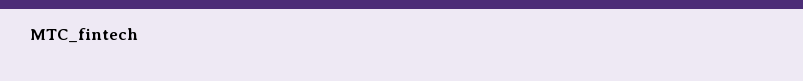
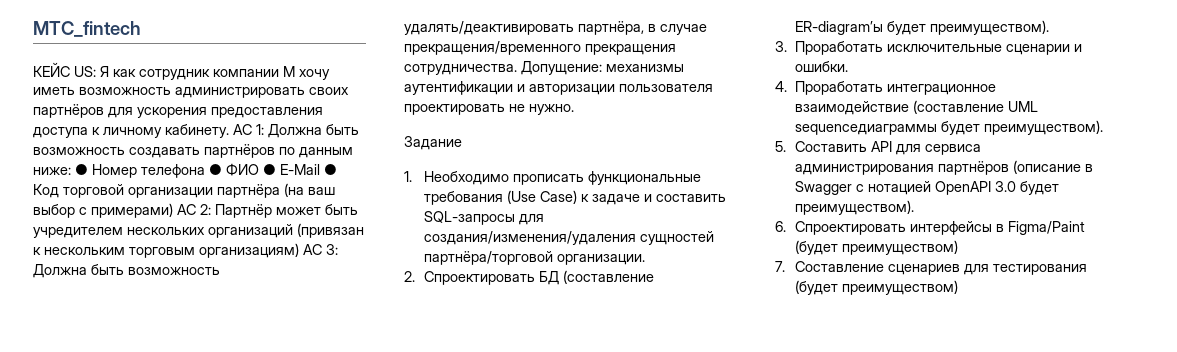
(138, 35) none -> [33,62,330,80] [33,87,349,98] [33,104,323,118] [33,124,359,138] [33,144,353,158] [33,163,337,178] [33,183,335,198] [33,203,358,218] [33,223,364,238] [33,243,338,258] [33,264,220,278] [404,21,707,35] [404,41,676,55] [404,61,684,75] [404,81,713,95] [404,104,574,115] [404,136,462,150] [404,171,702,185] [424,190,727,205] [424,211,545,225] [424,231,715,245] [424,251,646,265] [404,270,655,285] [795,20,1050,35] [775,41,1083,55] [795,61,849,72] [775,81,997,95] [795,100,1039,115] [795,120,1104,135] [775,141,982,155] [795,160,1094,175] [795,181,1060,195] [795,200,915,215] [775,221,1086,235] [795,240,959,255] [775,261,1088,275] [795,280,959,295] // КЕЙС US: Я как сотрудник компании M хочу иметь возможность администрировать своих партнёров для ускорения предоставления доступа к личному кабинету. AC 1: Должна быть возможность создавать партнёров по данным ниже: ● Номер телефона ● ФИО ● E-Mail ● Код торговой организации партнёра (на ваш выбор с примерами) AC 2: Партнёр может быть учредителем нескольких организаций (привязан к нескольким торговым организациям) AC 3: Должна быть возможность удалять/деактивировать партнёра, в случае прекращения/временного прекращения сотрудничества. Допущение: механизмы аутентификации и авторизации пользователя проектировать не нужно. // Задание // 1. Необходимо прописать функциональные требования (Use Case) к задаче и составить SQL-запросы для создания/изменения/удаления сущностей партнёра/торговой организации. // 2. Спроектировать БД (составление ER-diagram’ы будет преимуществом). // 3. Проработать исключительные сценарии и ошибки. // 4. Проработать интеграционное взаимодействие (составление UML sequenceдиаграммы будет преимуществом). // 5. Составить API для сервиса администрирования партнёров (описание в Swagger с нотацией OpenAPI 3.0 будет преимуществом). // 6. Спроектировать интерфейсы в Figma/Paint (будет преимуществом) // 7. Составление сценариев для тестирования (будет преимуществом)

